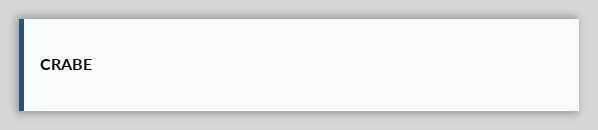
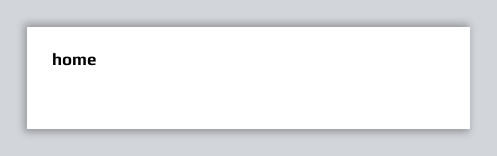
[40,59,92,70] CRABE -> [52,53,97,66] home

